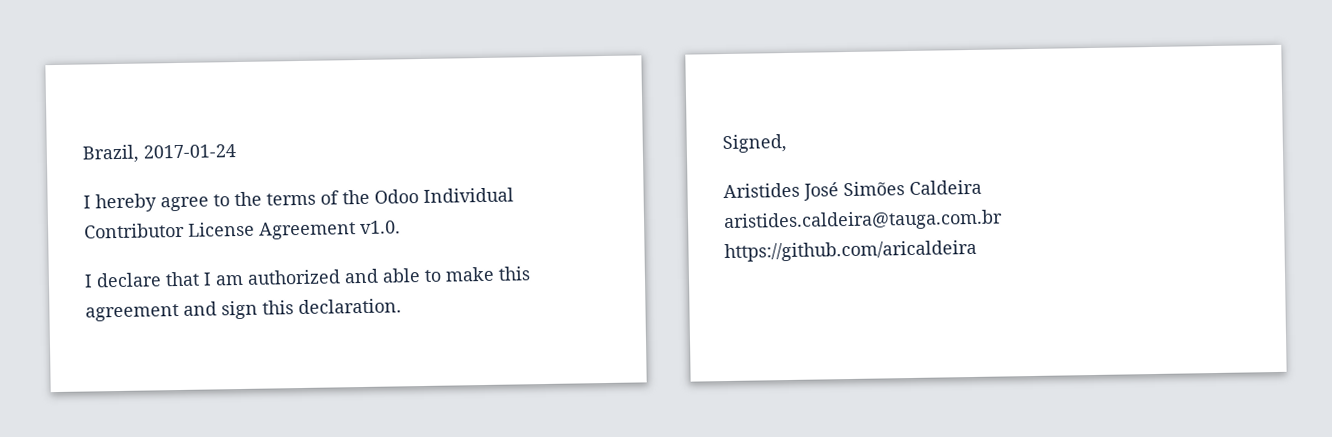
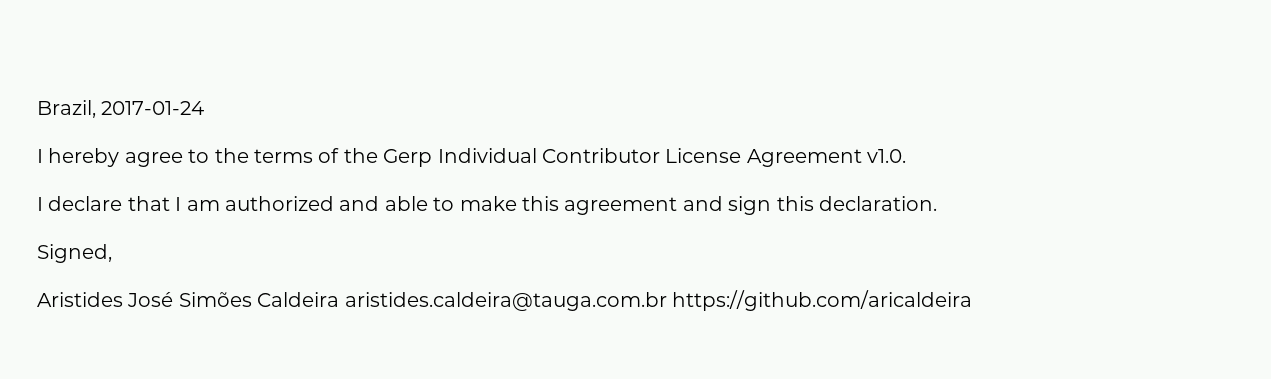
[374,189,419,204] Odoo -> [383,149,433,167] Gerp

